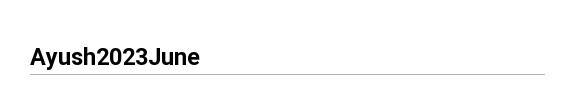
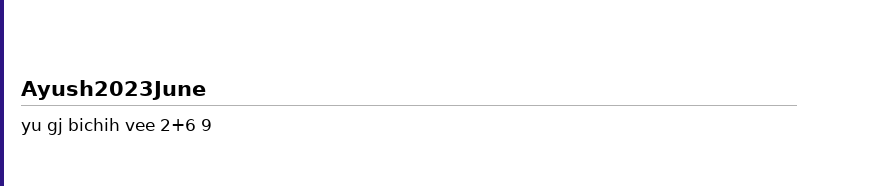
(200, 58) none -> [21,118,212,135] // yu gj bichih vee 2+6 9

